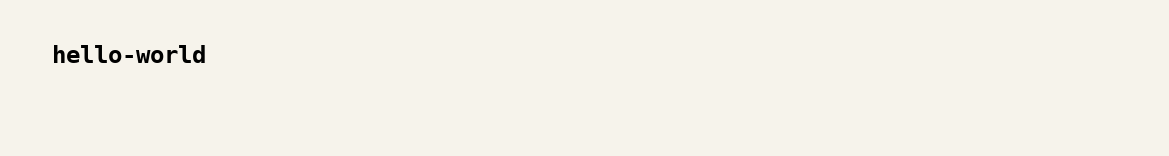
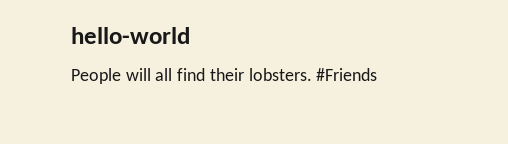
(206, 54) none -> [71,68,378,84] // People will all find their lobsters. #Friends

